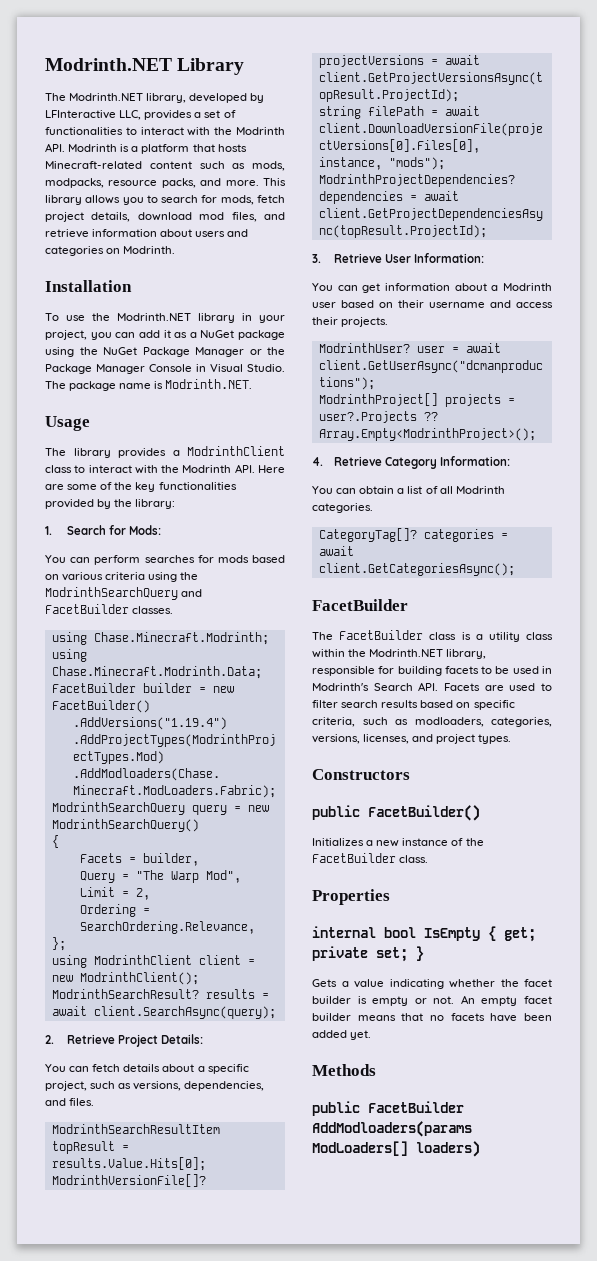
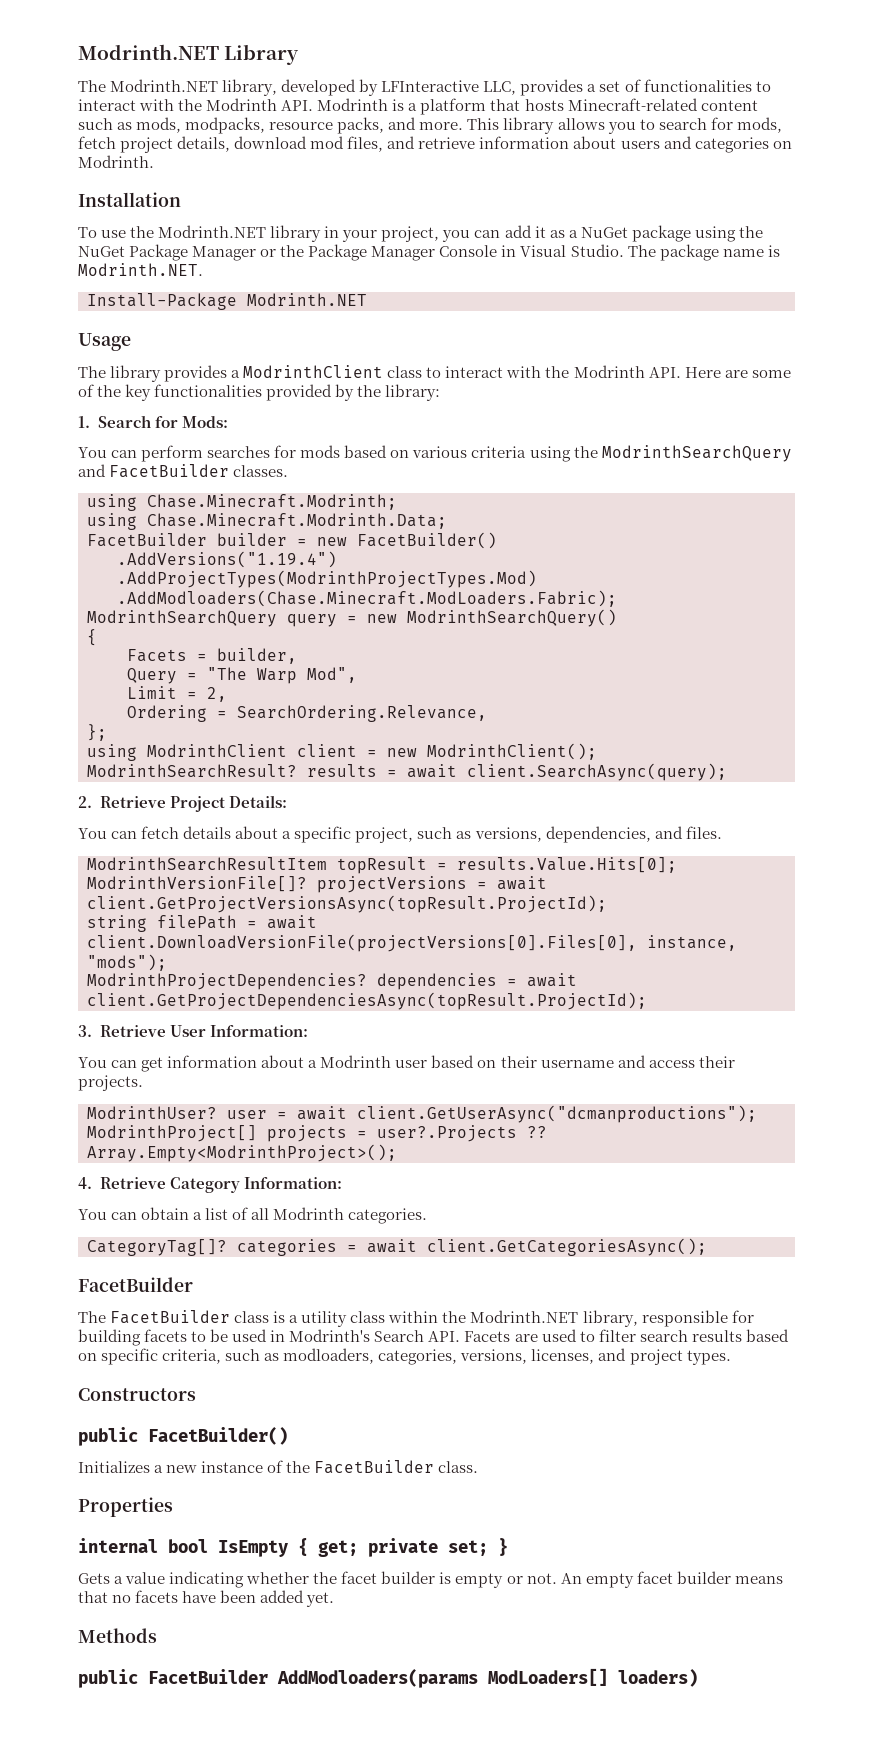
(253, 384) none -> [87,293,367,310] // Install-Package Modrinth.NET

